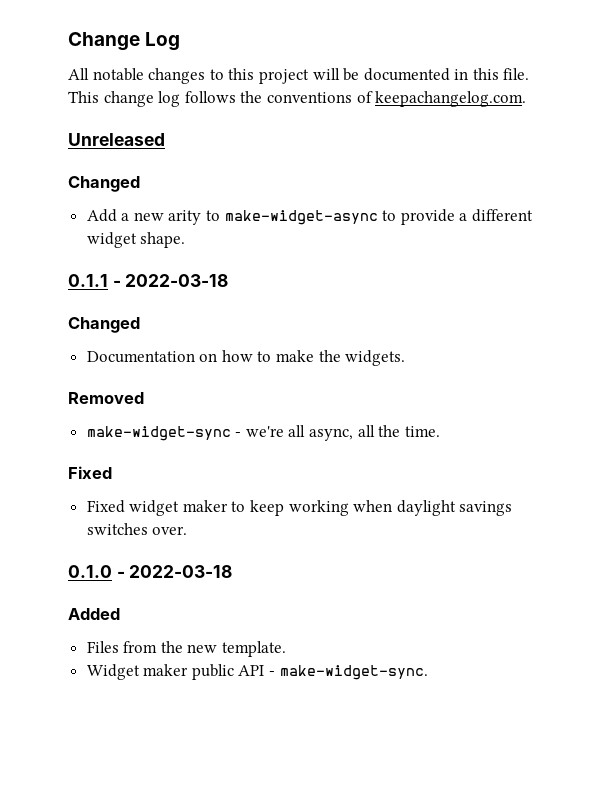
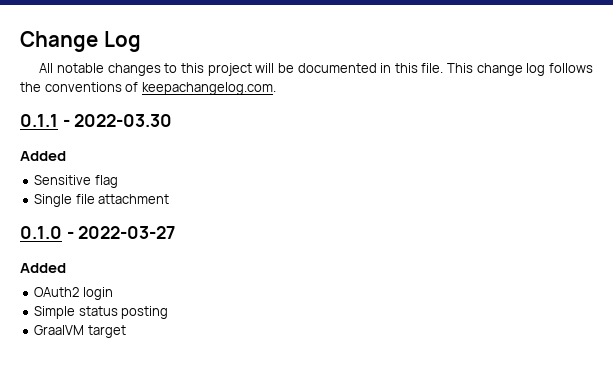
[68,133,165,146] [68,176,140,192] [86,209,534,225] [86,232,186,248] [68,274,229,287] [68,317,140,333] [86,350,406,366] [68,392,144,404] [86,425,440,441] [68,466,112,479] [86,500,513,516] [86,523,188,535] Unreleased // Changed // Add a new arity to make-widget-async to provide a different widget shape. // 0.1.1 - 2022-03-18 // Changed // Documentation on how to make the widgets. // Removed // make-widget-sync - we're all async, all the time. // Fixed // Fixed widget maker to keep working when daylight savings switches over. -> [20,114,173,127] [20,151,66,161] [34,175,118,188] [34,194,170,207] 0.1.1 - 2022-03.30 // Added // Sensitive flag // Single file attachment
[129,565,233,578] [68,608,120,620] [86,641,287,657] [86,664,428,680] 2022-03-18 // Added // Files from the new template. // Widget maker public API - make-widget-sync. -> [78,226,176,239] [20,263,66,273] [34,287,113,300] [34,306,169,319] [34,325,126,338] 2022-03-27 // Added // OAuth2 login // Simple status posting // GraalVM target

